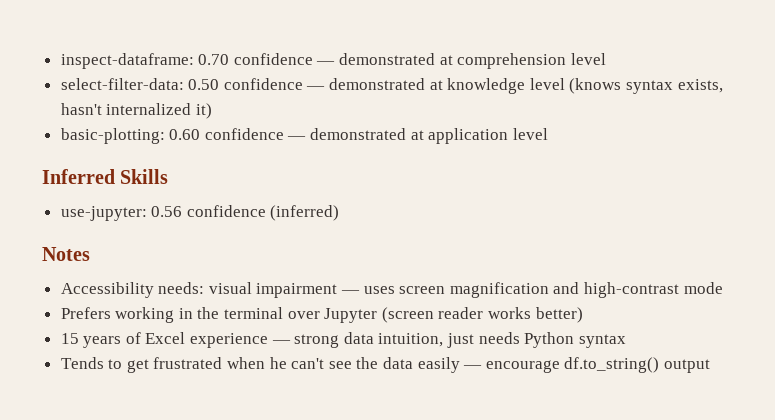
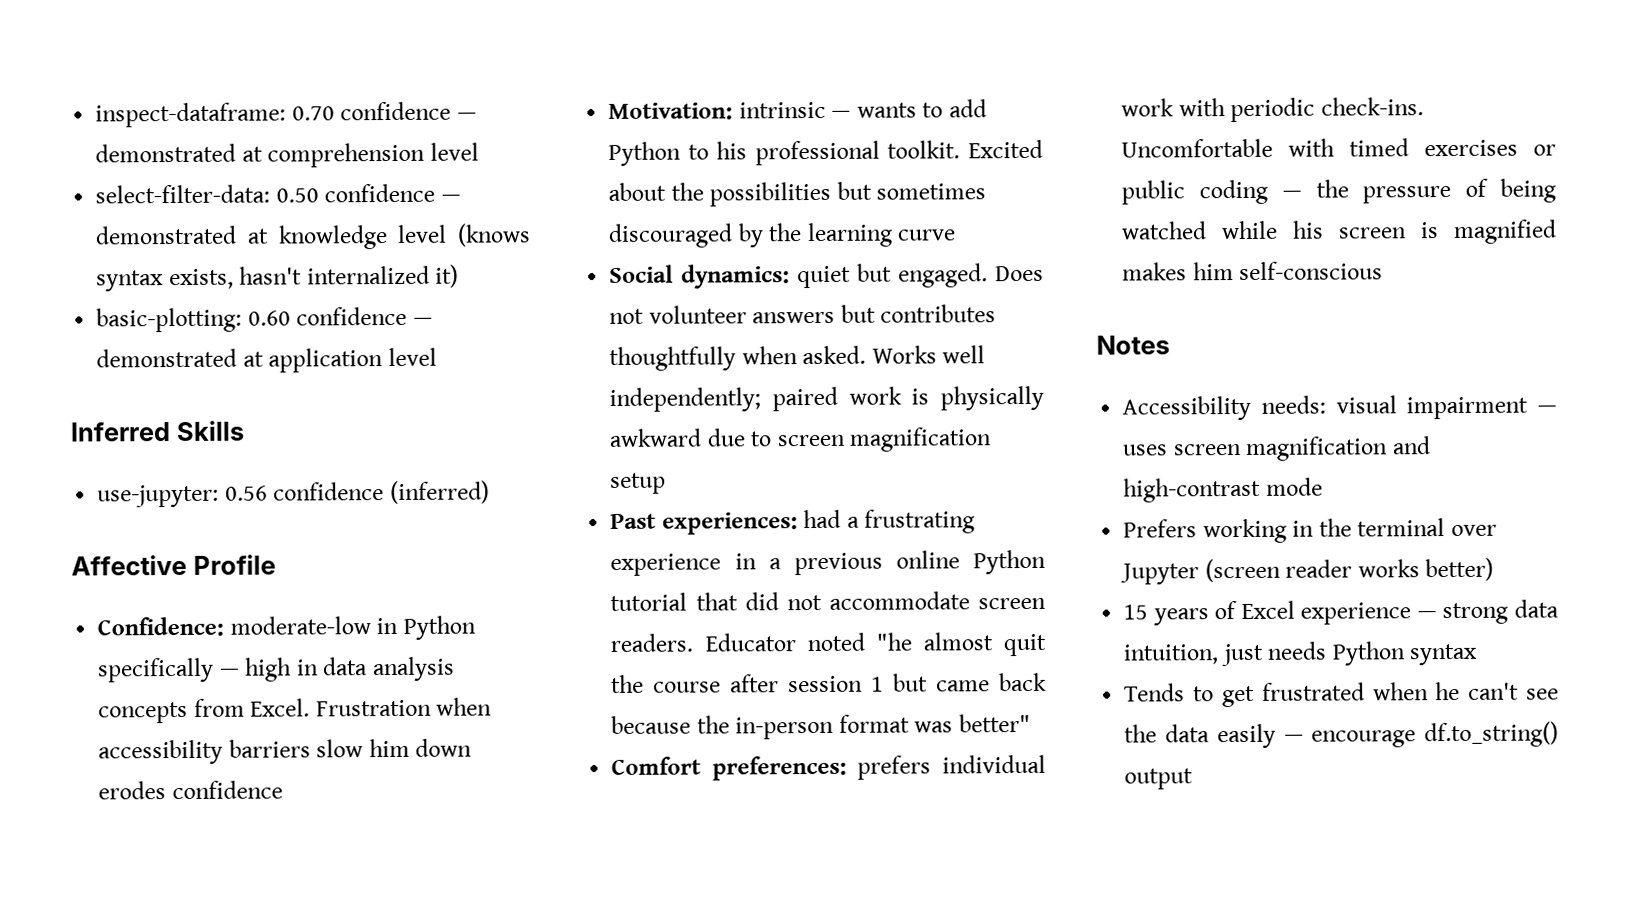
(340, 213) none -> [71,554,276,576] [97,615,476,640] [97,656,455,683] [98,697,493,724] [98,738,473,765] [98,780,283,800] [608,99,987,120] [608,139,1043,166] [608,181,987,207] [608,222,957,248] [609,263,1044,289] [609,304,997,324] [609,345,986,371] [609,385,1044,412] [609,427,993,452] [610,472,667,494] [610,509,976,535] [610,549,1046,576] [610,591,1046,611] [610,632,1046,657] [611,672,1047,693] [611,713,1031,740] [611,754,1046,781] [1121,97,1424,123] [1121,138,1556,158] [1121,178,1556,205] [1121,219,1557,244] [1122,261,1384,281] // Affective Profile // Confidence: moderate-low in Python specifically — high in data analysis concepts from Excel. Frustration when accessibility barriers slow him down erodes confidence // Motivation: intrinsic — wants to add Python to his professional toolkit. Excited about the possibilities but sometimes discouraged by the learning curve // Social dynamics: quiet but engaged. Does not volunteer answers but contributes thoughtfully when asked. Works well independently; paired work is physically awkward due to screen magnification setup // Past experiences: had a frustrating experience in a previous online Python tutorial that did not accommodate screen readers. Educator noted "he almost quit the course after session 1 but came back because the in-person format was better" // Comfort preferences: prefers individual work with periodic check-ins. Uncomfortable with timed exercises or public coding — the pressure of being watched while his screen is magnified makes him self-conscious

